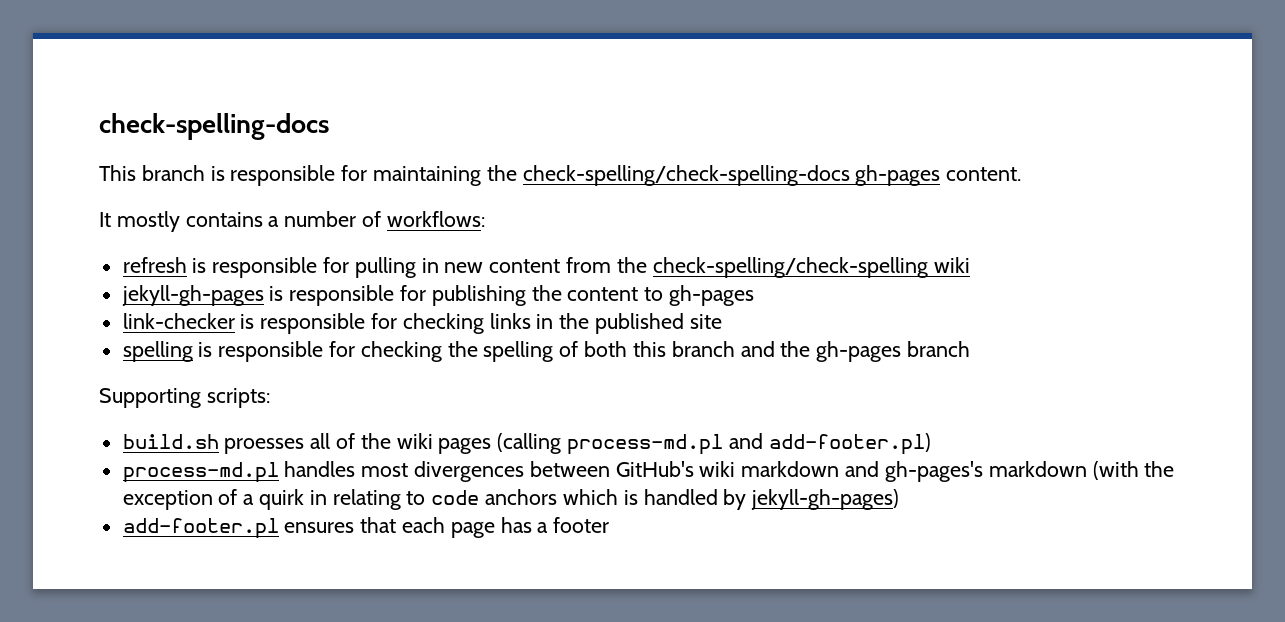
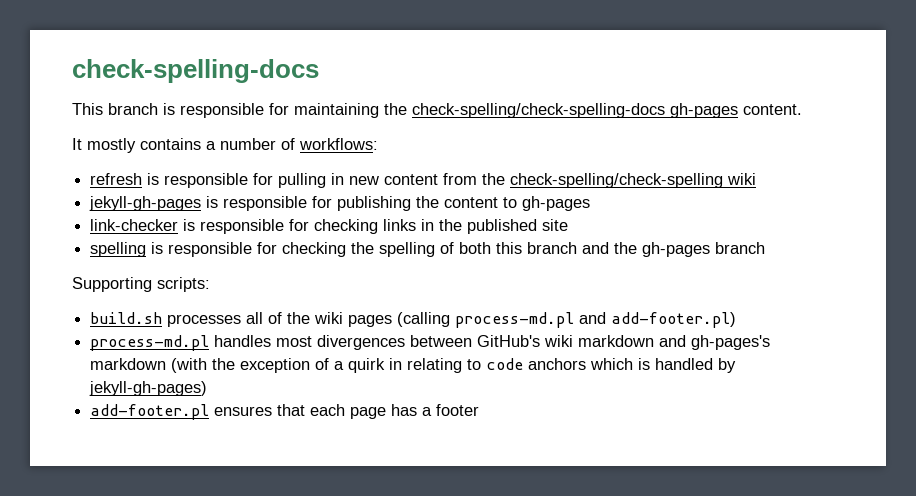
[224,438,305,454] proesses -> [167,314,242,327] processes

